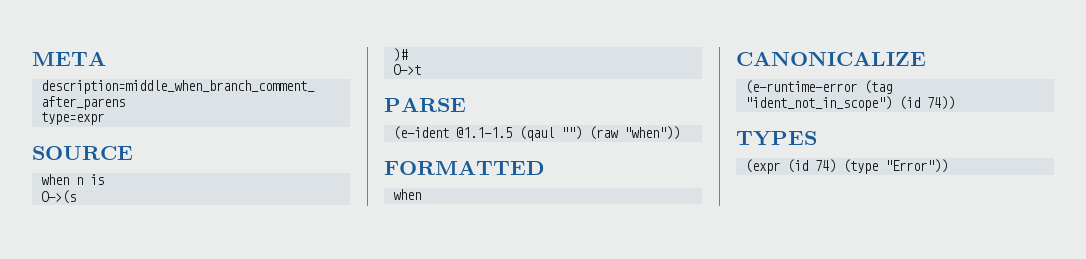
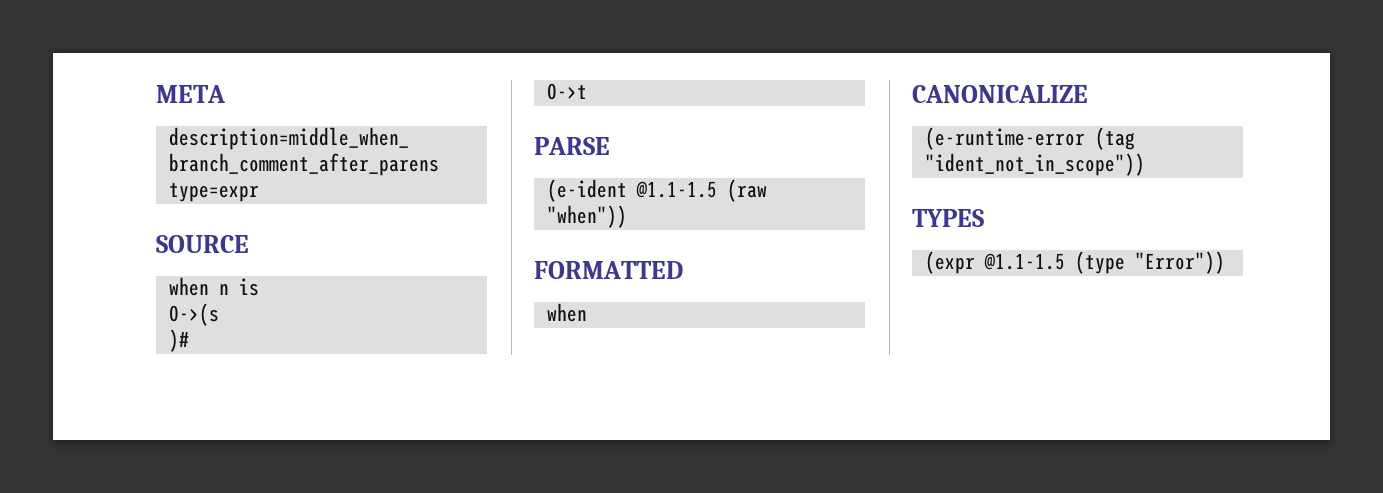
[518,126,582,141] (qaul "") -> (718, 189) none
[744,96,955,111] "ident_not_in_scope") (id 74)) -> [925,153,1146,176] "ident_not_in_scope"))
[786,159,836,173] (id 74) -> [984,253,1066,270] @1.1-1.5

